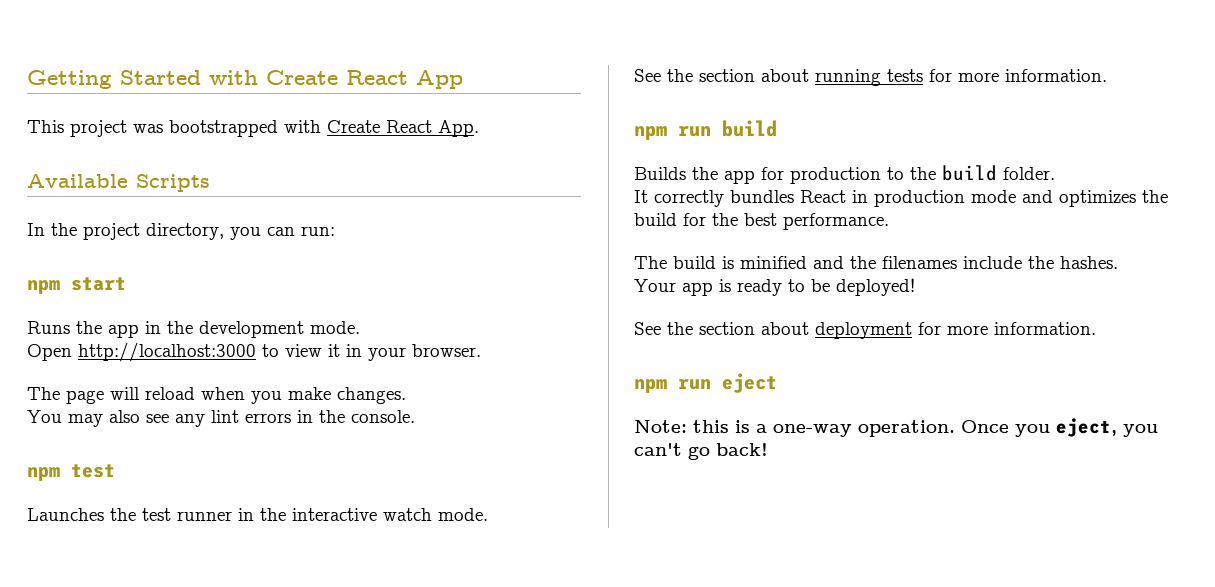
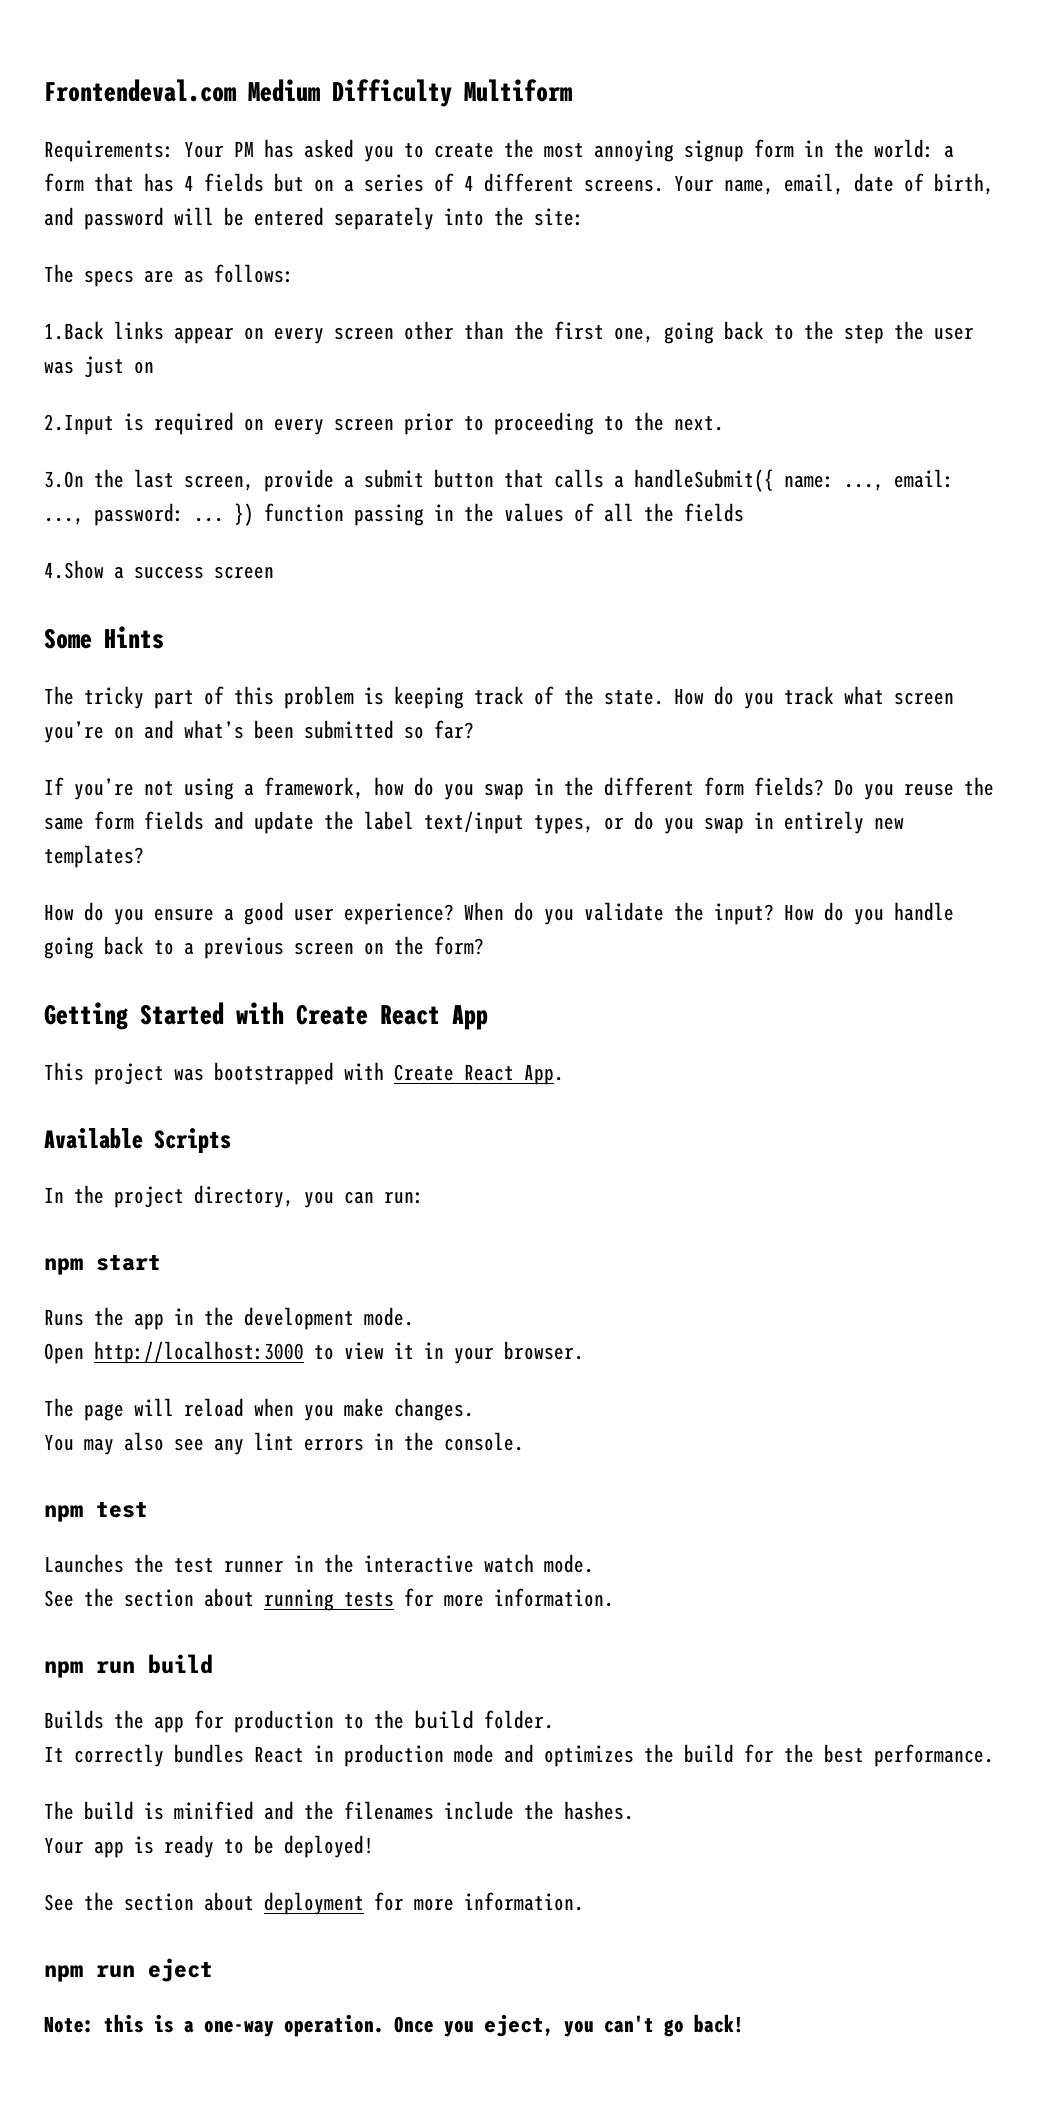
(27, 79) none -> [44,79,572,107] [44,139,954,162] [44,173,994,195] [44,207,584,230] [44,264,294,287] [44,321,974,344] [44,356,154,378] [44,412,724,435] [44,469,954,492] [44,503,744,526] [44,560,274,579] [44,626,164,649] [44,686,954,709] [44,720,474,743] [44,777,994,800] [44,811,904,834] [44,845,144,868] [44,902,954,925] [44,936,484,959] Frontendeval.com Medium Difficulty Multiform // Requirements: Your PM has asked you to create the most annoying signup form in the world: a form that has 4 fields but on a series of 4 different screens. Your name, email, date of birth, and password will be entered separately into the site: // The specs are as follows: // 1.Back links appear on every screen other than the first one, going back to the step the user was just on // 2.Input is required on every screen prior to proceeding to the next. // 3.On the last screen, provide a submit button that calls a handleSubmit({ name: ..., email: ..., password: ... }) function passing in the values of all the fields // 4.Show a success screen // Some Hints // The tricky part of this problem is keeping track of the state. How do you track what screen you’re on and what’s been submitted so far? // If you’re not using a framework, how do you swap in the different form fields? Do you reuse the same form fields and update the label text/input types, or do you swap in entirely new templates? // How do you ensure a good user experience? When do you validate the input? How do you handle going back to a previous screen on the form? //

